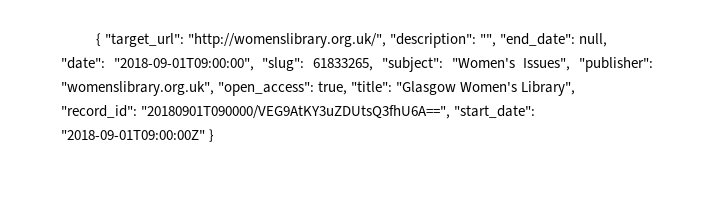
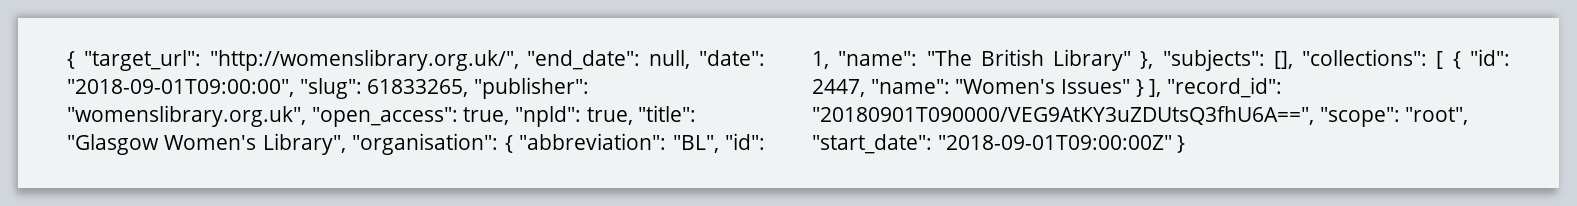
[389,33,496,48] "description": "", -> (519, 60) none
[381,57,571,72] "subject": "Women's Issues", -> (469, 88) none
(348, 88) none -> [514,106,633,127] "npld": true,
[61,105,451,119] "record_id": "20180901T090000/VEG9AtKY3uZDUtsQ3fhU6A==", -> [352,133,766,155] [812,49,1510,71] [812,77,1282,98] [812,106,1469,127] "organisation": { "abbreviation": "BL", "id": 1, "name": "The British Library" }, "subjects": [], "collections": [ { "id": 2447, "name": "Women's Issues" } ], "record_id": "20180901T090000/VEG9AtKY3uZDUtsQ3fhU6A==", "scope": "root",

